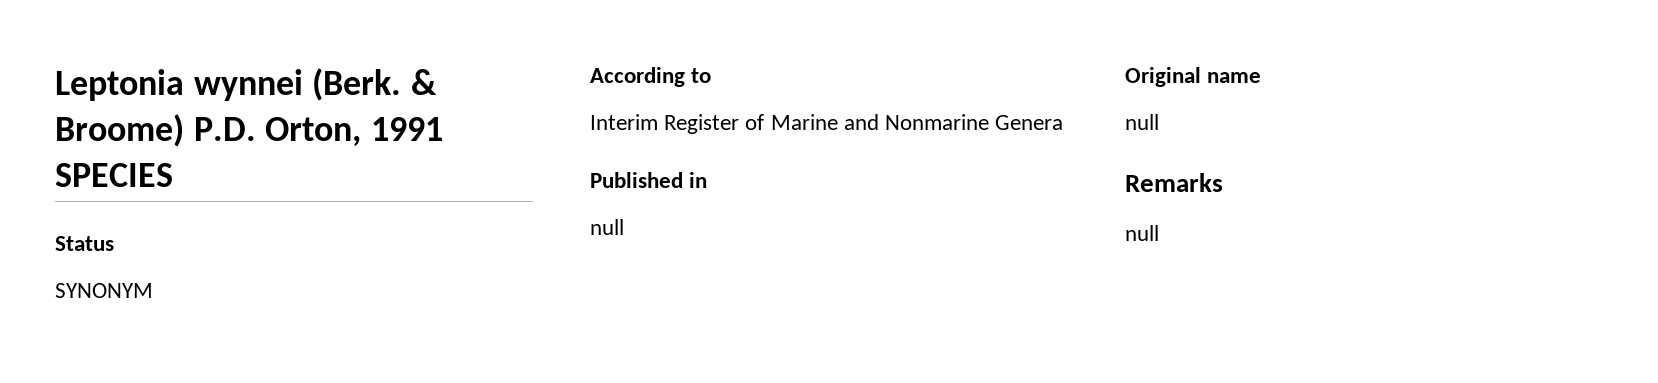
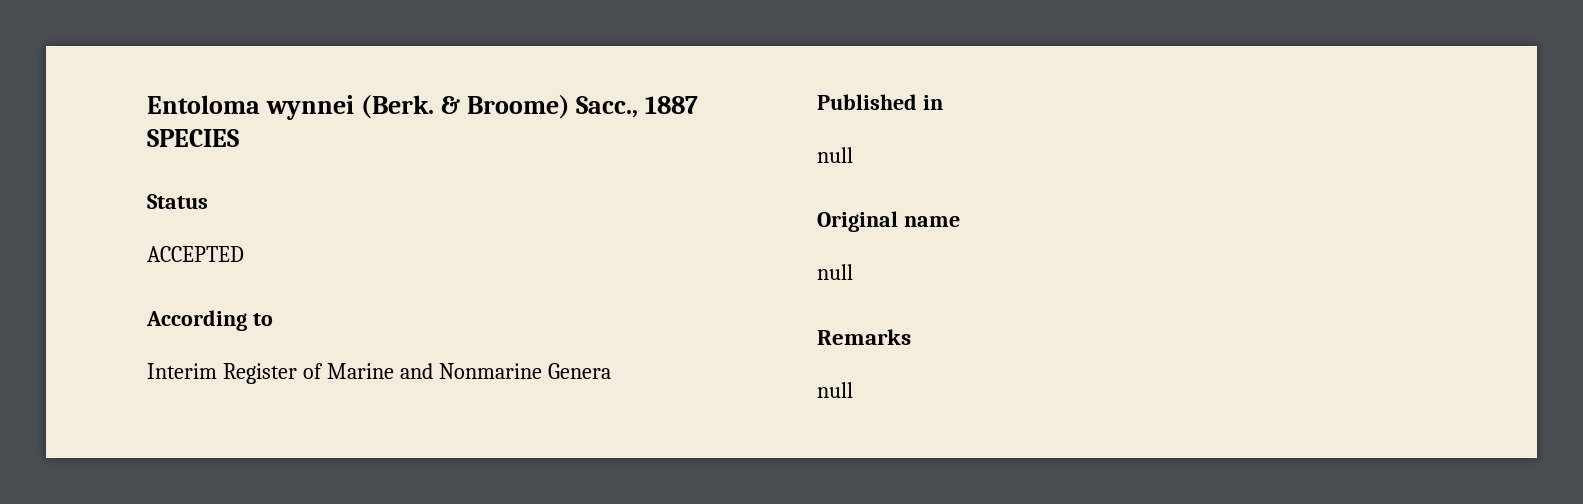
[55,69,184,101] Leptonia -> [147,95,260,114] Entoloma
[193,117,444,147] P.D. Orton, 1991 -> [576,96,699,118] Sacc., 1887
[55,283,153,298] SYNONYM -> [147,246,244,262] ACCEPTED

